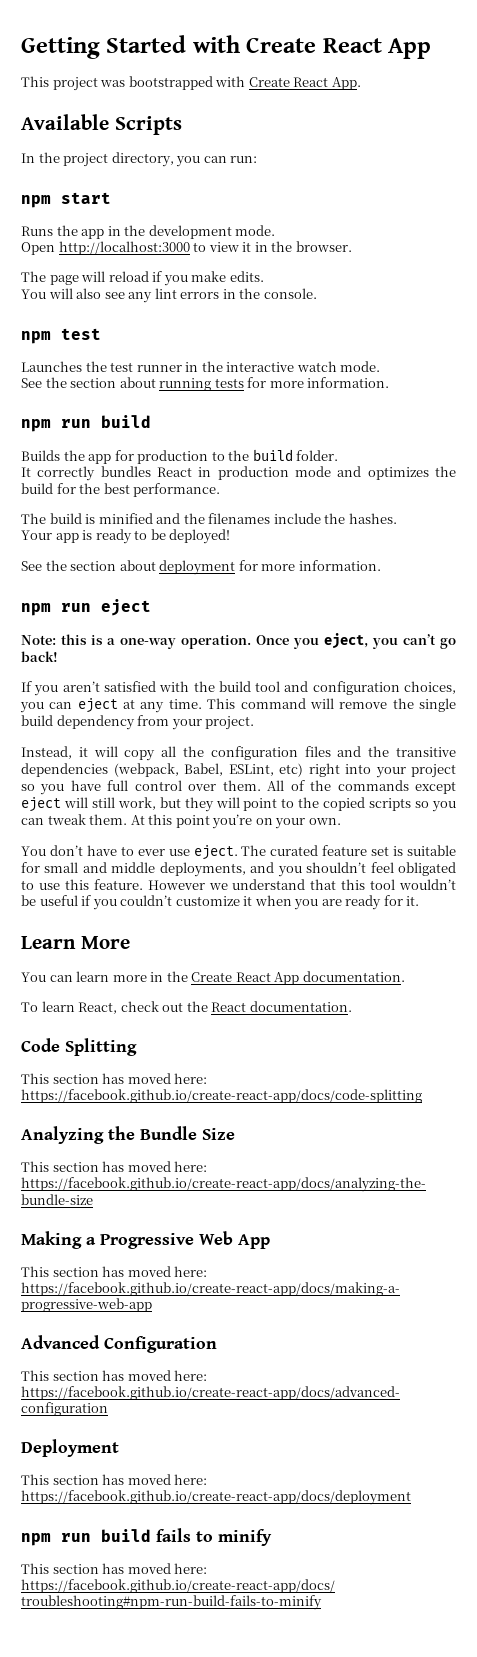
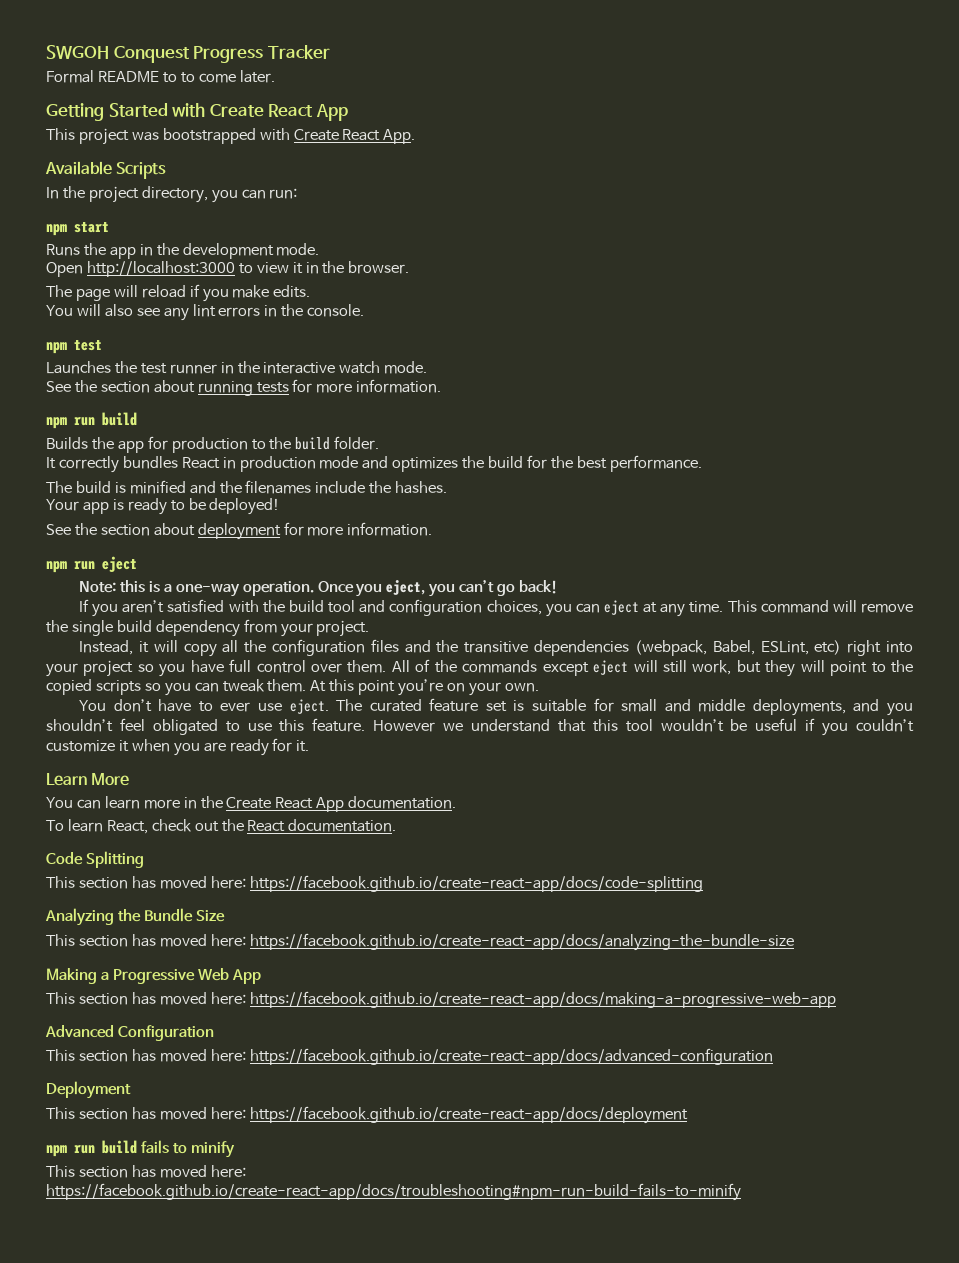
(21, 48) none -> [46,45,330,63] [46,70,275,83] SWGOH Conquest Progress Tracker // Formal README to to come later. //

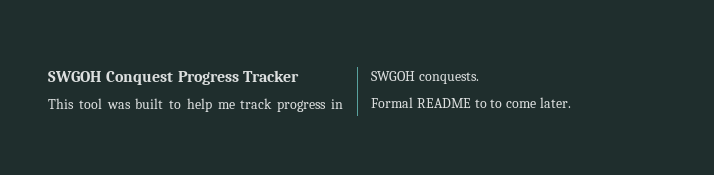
(330, 52) none -> [48,98,343,112] [371,71,479,84] // This tool was built to help me track progress in SWGOH conquests.
[46,103,348,121] [46,128,416,145] [45,161,167,179] [46,186,298,203] [46,222,109,236] [46,243,320,259] [46,261,410,277] [46,284,311,302] [46,304,365,321] [46,340,102,354] [46,361,428,374] [46,379,442,396] [46,412,137,429] [46,436,380,453] [46,455,702,473] [46,480,448,494] [46,498,281,515] [46,522,433,540] [46,556,137,573] [79,580,559,597] [79,599,914,617] [46,619,370,637] [79,639,913,657] [46,659,913,677] [46,679,539,696] [79,698,914,716] [46,718,915,736] [46,738,310,756] [46,773,130,786] [46,796,457,812] [46,819,397,834] [46,851,145,868] [46,875,703,892] [45,908,226,926] [46,933,794,951] [46,968,262,984] [46,991,836,1008] [45,1025,215,1041] [46,1048,773,1065] [46,1081,131,1099] [46,1106,688,1124] [46,1140,236,1158] [46,1165,246,1178] [46,1183,741,1201] // Getting Started with Create React App // This project was bootstrapped with Create React App. // Available Scripts // In the project directory, you can run: // npm start // Runs the app in the development mode. // Open http://localhost:3000 to view it in the browser. // The page will reload if you make edits. // You will also see any lint errors in the console. // npm test // Launches the test runner in the interactive watch mode. // See the section about running tests for more information. // npm run build // Builds the app for production to the build folder. // It correctly bundles React in production mode and optimizes the build for the best performance. // The build is minified and the filenames include the hashes. // Your app is ready to be deployed! // See the section about deployment for more information. // npm run eject // Note: this is a one-way operation. Once you eject, you can’t go back! // If you aren’t satisfied with the build tool and configuration choices, you can eject at any time. This command will remove the single build dependency from your project. // Instead, it will copy all the configuration files and the transitive dependencies (webpack, Babel, ESLint, etc) right into your project so you have full control over them. All of the commands except eject will still work, but they will point to the copied scripts so you can tweak them. At this point you’re on your own. // You don’t have to ever use eject. The curated feature set is suitable for small and middle deployments, and you shouldn’t feel obligated to use this feature. However we understand that this tool wouldn’t be useful if you couldn’t customize it when you are ready for it. // Learn More // You can learn more in the Create React App documentation. // To learn React, check out the React documentation. // Code Splitting // This section has moved here: https://facebook.github.io/create-react-app/docs/code-splitting // Analyzing the Bundle Size // This section has moved here: https://facebook.github.io/create-react-app/docs/analyzing-the-bundle-size // Making a Progressive Web App // This section has moved here: https://facebook.github.io/create-react-app/docs/making-a-progressive-web-app // Advanced Configuration // This section has moved here: https://facebook.github.io/create-react-app/docs/advanced-configuration // Deployment // This section has moved here: https://facebook.github.io/create-react-app/docs/deployment // npm run build fails to minify // This section has moved here: https://facebook.github.io/create-react-app/docs/troubleshooting#npm-run-build-fails-to-minify -> (571, 102) none

